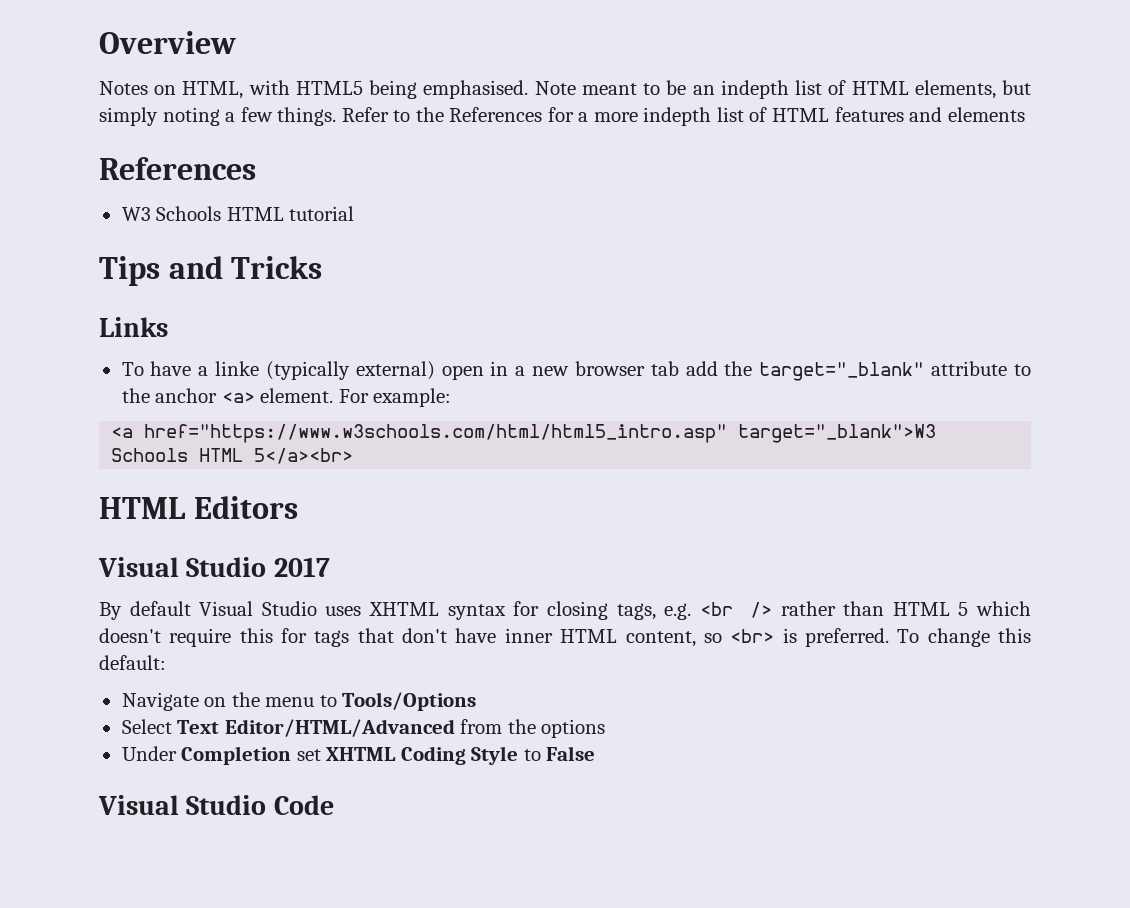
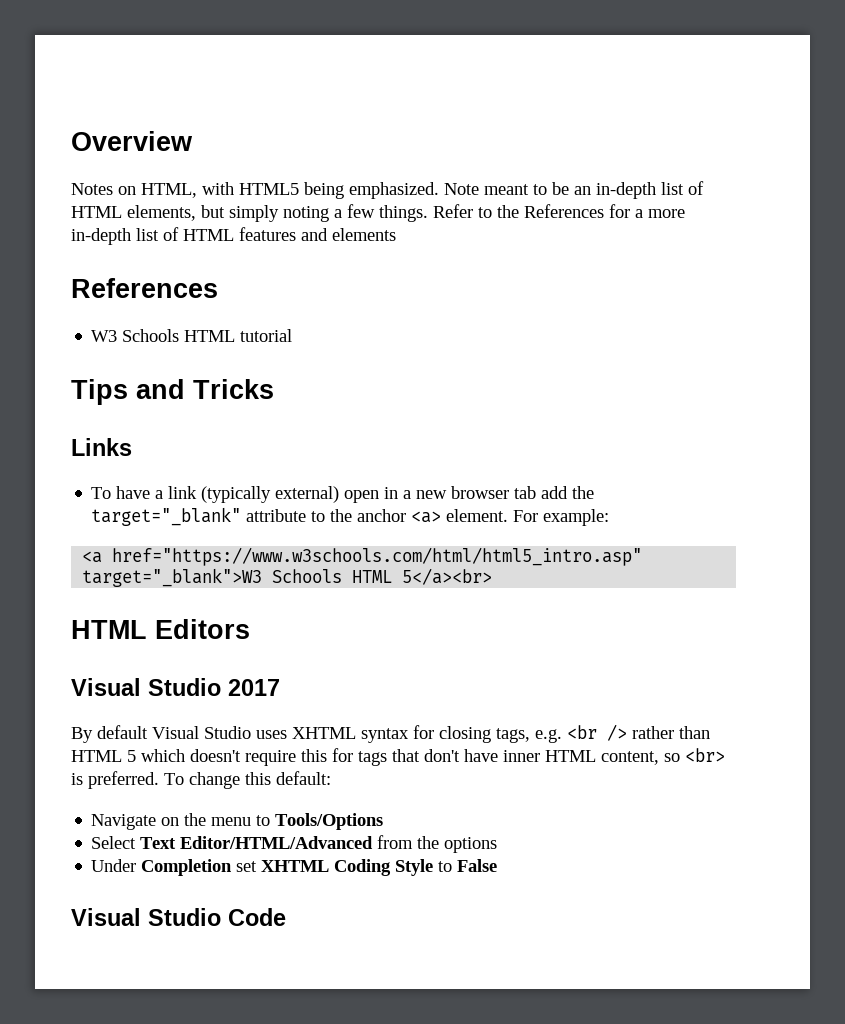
[423,80,529,99] emphasised. -> [349,182,439,199] emphasized.
[720,80,789,99] indepth -> [596,182,656,199] in-depth
[643,107,712,126] indepth -> [71,228,131,245] in-depth
[215,361,260,376] linke -> [168,486,198,499] link

